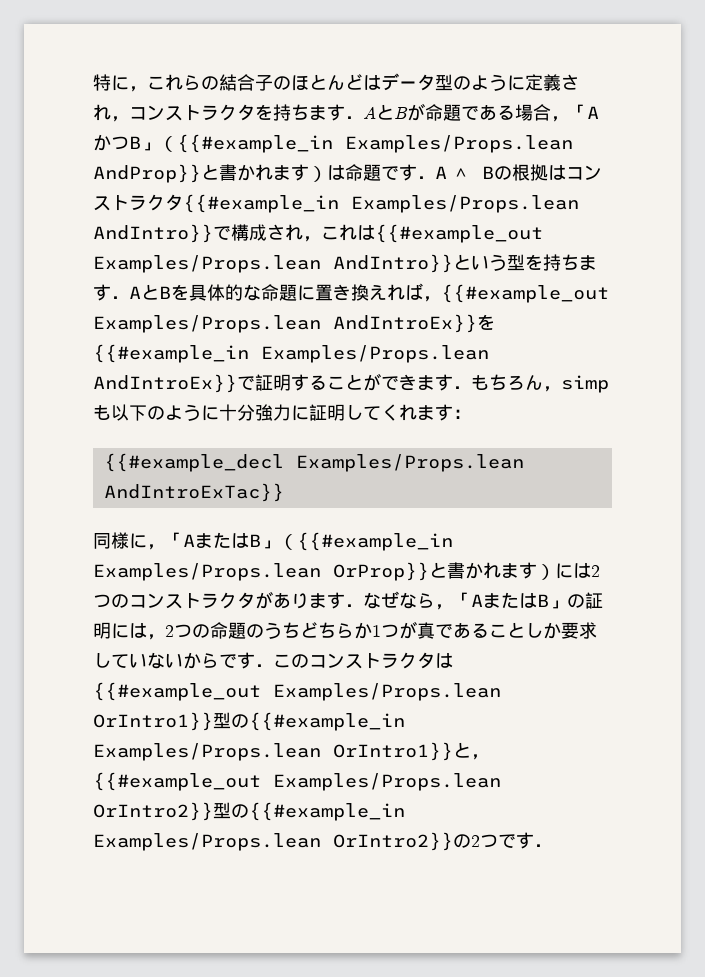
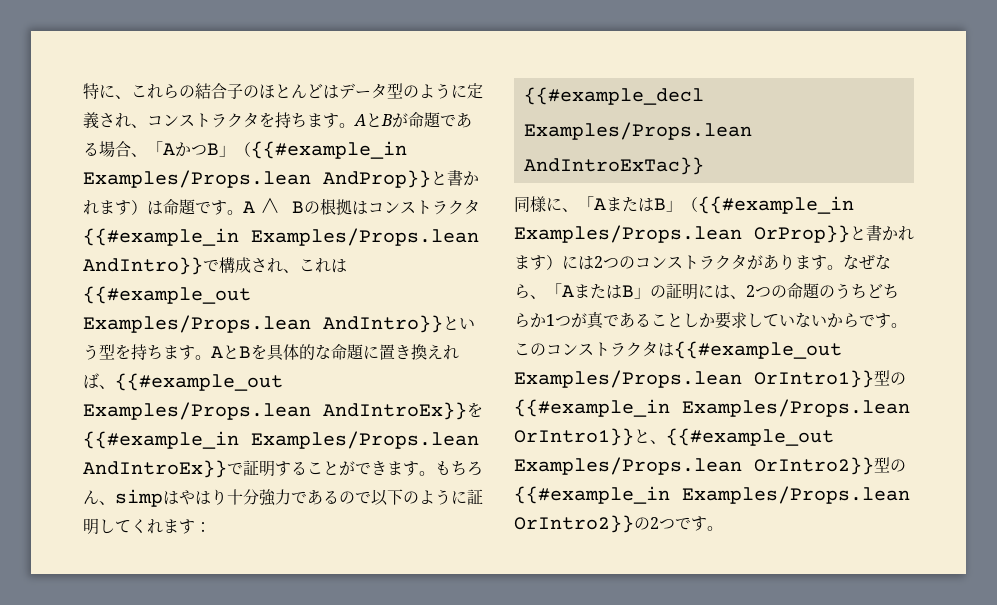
[129,86,147,92] ， -> [115,95,131,99] 、
[111,116,129,122] ， -> [131,124,147,128] 、
[345,116,363,119] ． -> [339,123,355,128] 。
[551,116,569,122] ， -> [131,153,147,157] 、
[417,176,435,179] ． -> [227,210,243,215] 。
[303,236,321,242] ， -> [283,269,299,273] 、
[111,296,129,299] ． -> [195,355,211,360] 。
[423,296,441,302] ， -> [99,385,115,389] 、
[453,386,471,389] ． -> [419,471,435,476] 。
[543,375,609,393] [93,405,111,420] ，simpも -> [99,489,371,507] 、simpはやはり十分強力であるので
[219,404,309,421] 十分強力に -> (467, 497) none
[147,544,165,550] ， -> [562,208,578,212] 、
[345,604,363,607] ． -> [827,265,843,270] 。
[435,604,453,610] ， -> [530,295,546,299] 、
[147,634,165,640] ， -> [730,295,746,299] 、
[255,664,273,667] ． -> [891,323,907,328] 。
[471,754,489,760] ， -> [650,440,666,444] 、
[534,844,552,847] ． -> [707,526,723,531] 。

